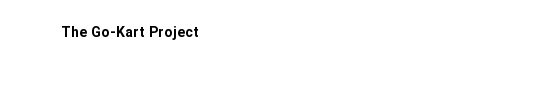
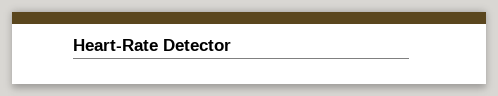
[61,26,199,40] The Go-Kart Project -> [73,39,231,51] Heart-Rate Detector

